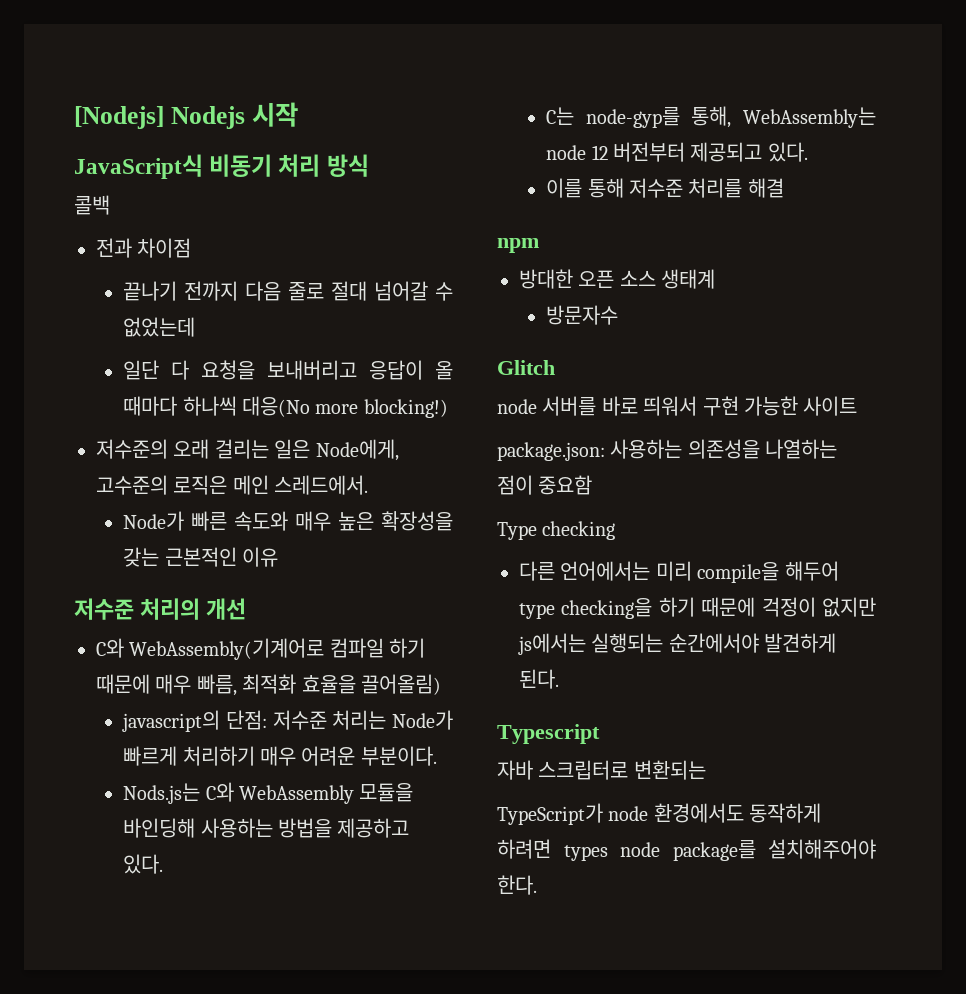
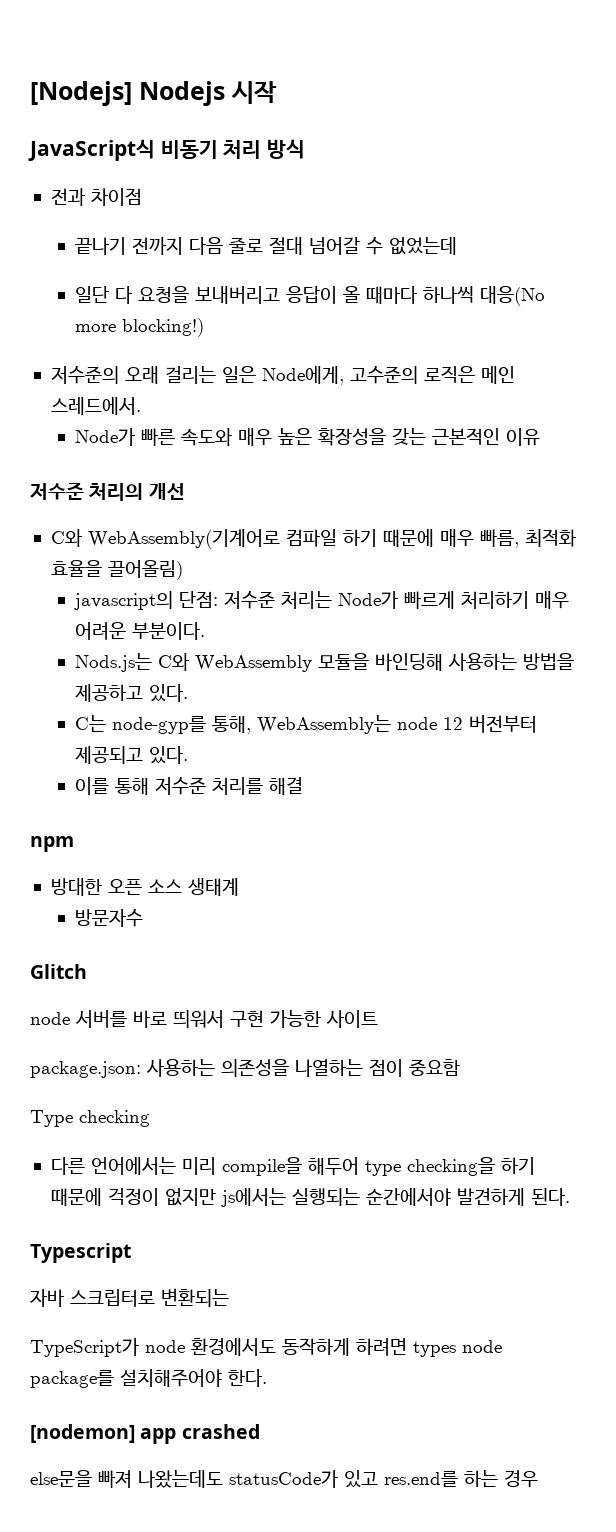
[74,195,110,215] // 콜백 -> (306, 149) none
(537, 885) none -> [30,1424,260,1444] [30,1470,538,1488] // [nodemon] app crashed // else문을 빠져 나왔는데도 statusCode가 있고 res.end를 하는 경우

